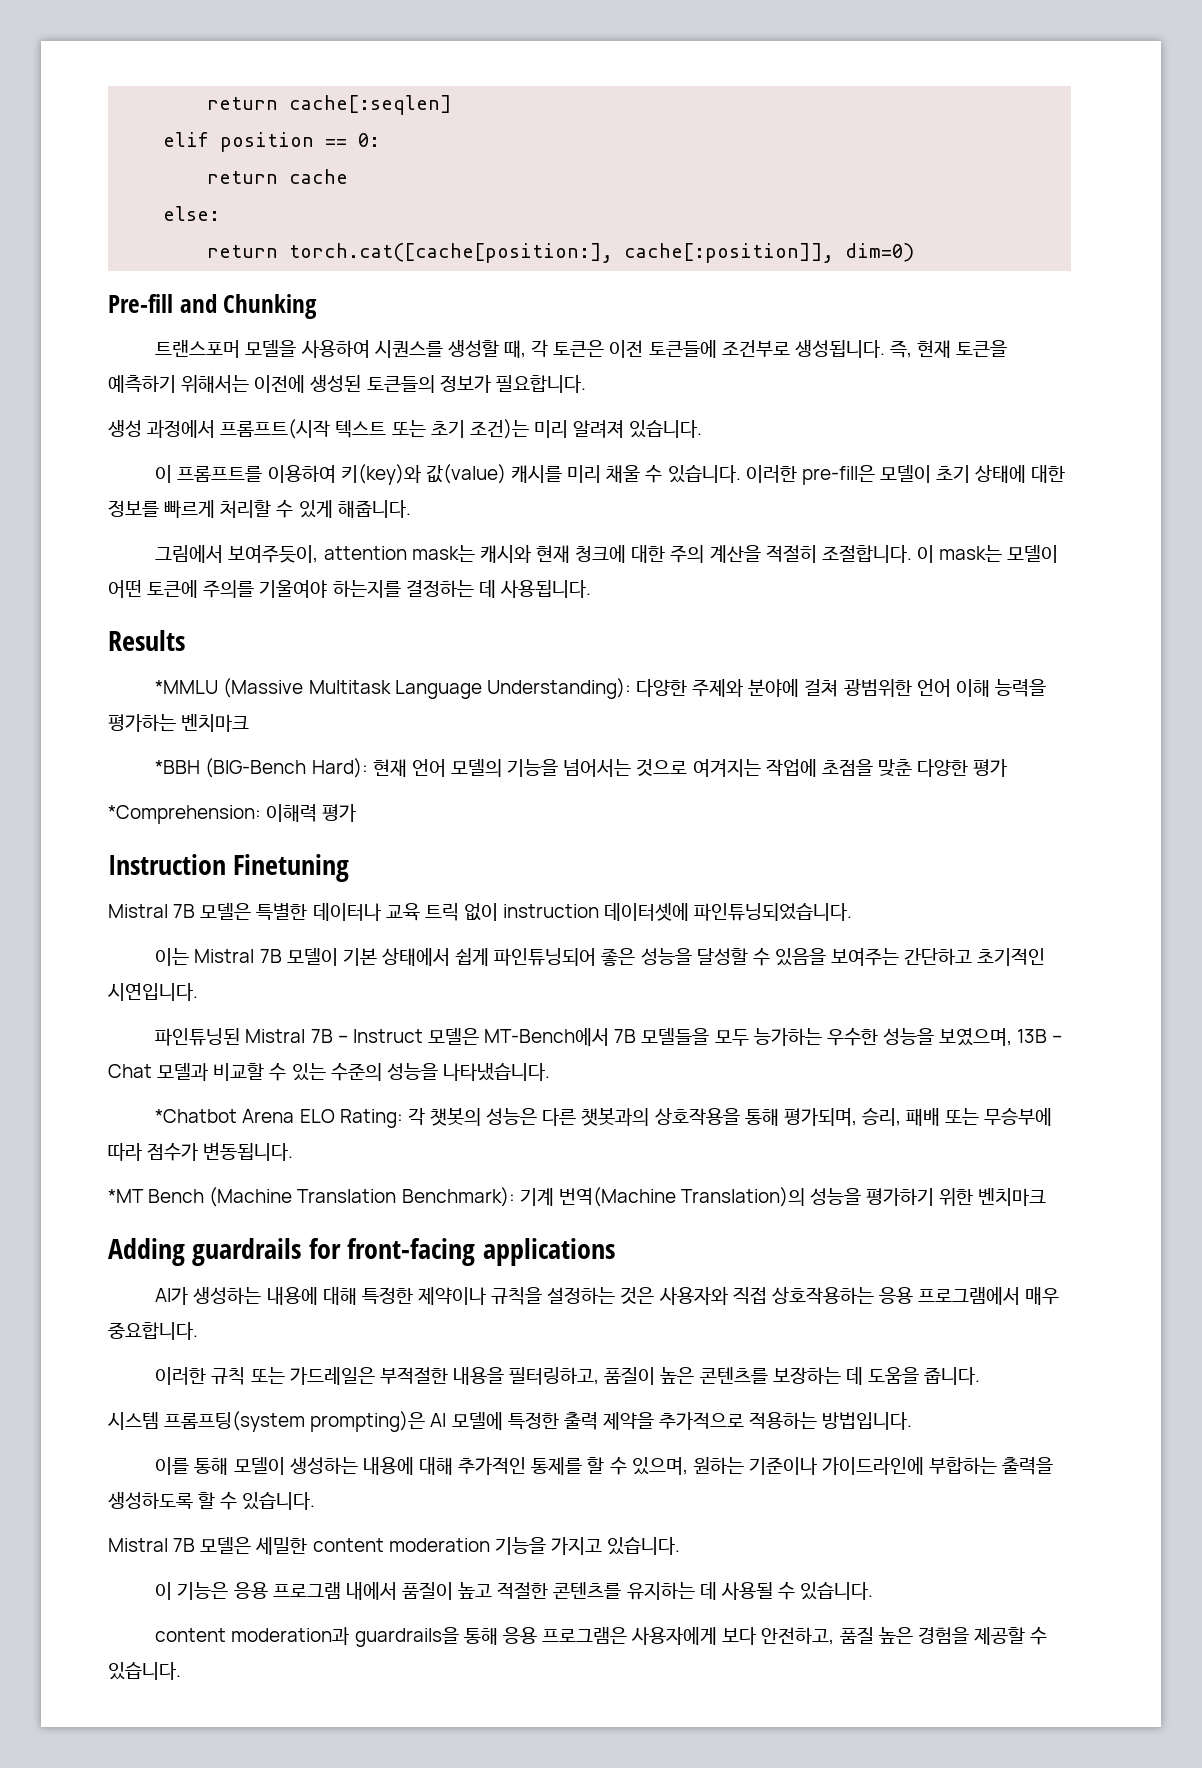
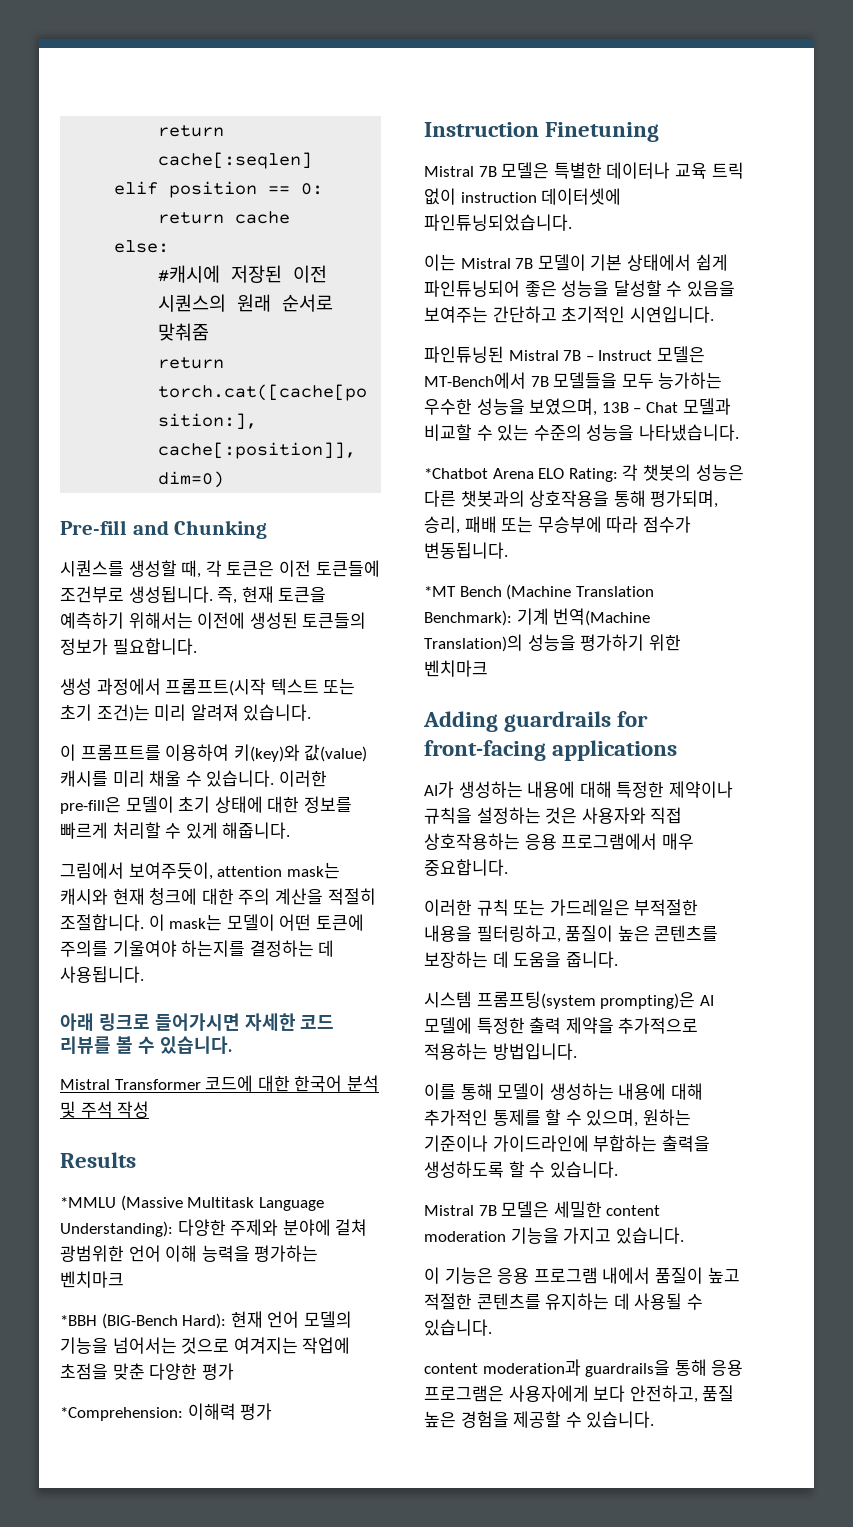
(221, 213) none -> [158,265,328,283] [158,294,334,312] [158,323,210,341] // #캐시에 저장된 이전 시퀀스의 원래 순서로 맞춰줌
[155,340,370,358] 트랜스포머 모델을 사용하여 -> (268, 529) none
(591, 589) none -> [60,1013,335,1031] [60,1036,232,1054] [60,1075,379,1092] [60,1101,150,1118] // 아래 링크로 들어가시면 자세한 코드 리뷰를 볼 수 있습니다. // Mistral Transformer 코드에 대한 한국어 분석 및 주석 작성

